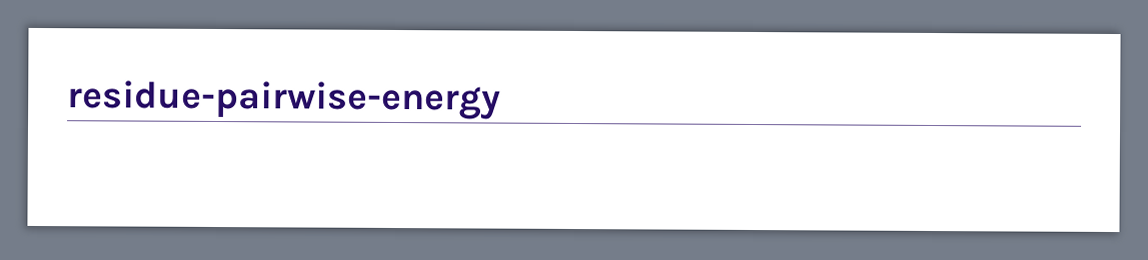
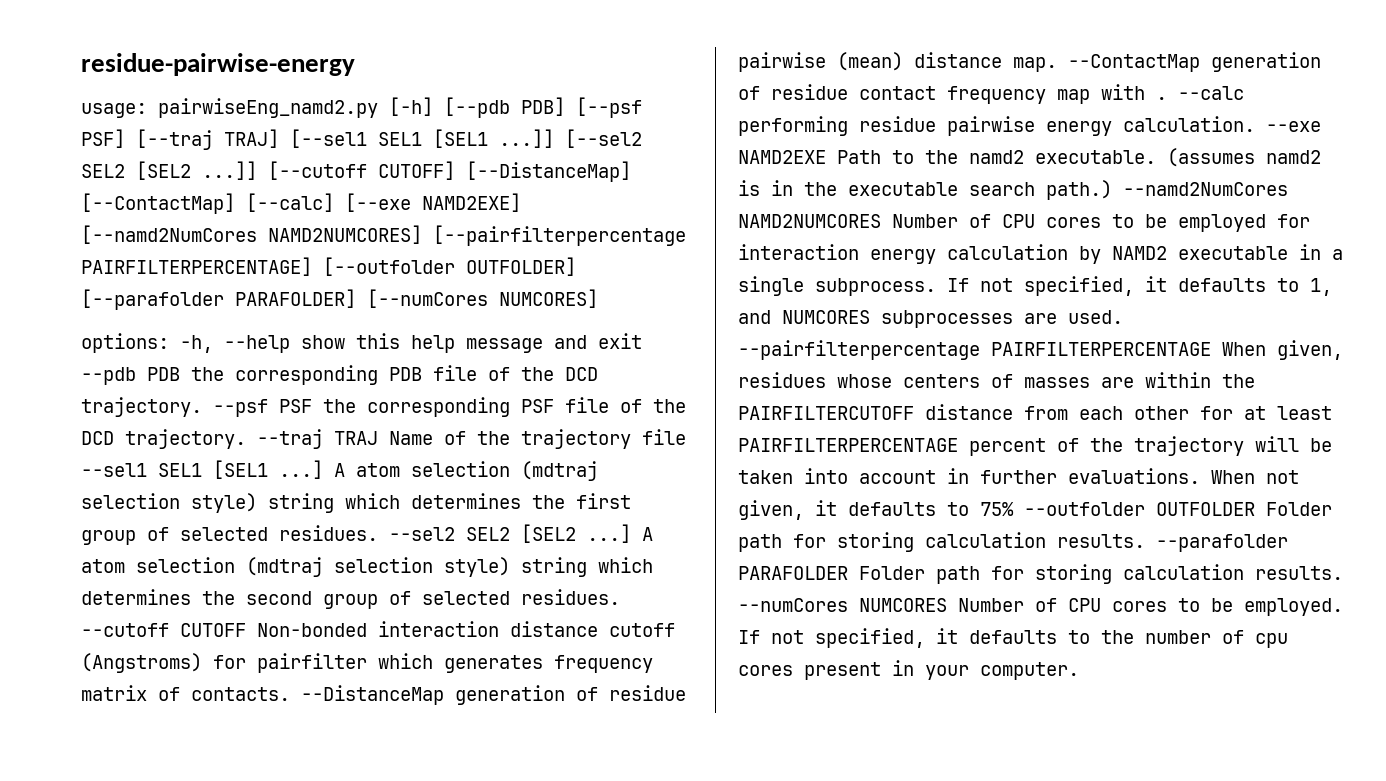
(501, 100) none -> [81,97,642,118] [81,129,642,150] [81,161,631,182] [81,193,521,214] [81,225,686,246] [81,257,576,276] [81,289,598,310] [81,333,642,353] [81,365,598,385] [81,397,686,417] [81,429,686,449] [81,460,598,481] [81,493,631,513] [81,524,653,545] [81,557,653,577] [81,589,620,609] [81,621,675,637] [81,653,653,673] [81,685,686,705] [738,52,1321,72] [738,84,1244,104] [738,116,1321,136] [738,148,1321,167] [738,180,1288,200] [738,214,1310,232] [738,244,1343,264] [738,276,1332,296] [738,310,1123,328] [738,340,1343,360] [738,372,1255,388] [738,404,1332,420] [738,436,1332,456] [738,468,1299,484] [738,500,1332,520] [738,532,1288,552] [738,564,1343,584] [738,598,1343,616] [738,628,1288,648] [738,660,1079,680] // usage: pairwiseEng_namd2.py [-h] [--pdb PDB] [--psf PSF] [--traj TRAJ] [--sel1 SEL1 [SEL1 ...]] [--sel2 SEL2 [SEL2 ...]] [--cutoff CUTOFF] [--DistanceMap] [--ContactMap] [--calc] [--exe NAMD2EXE] [--namd2NumCores NAMD2NUMCORES] [--pairfilterpercentage PAIRFILTERPERCENTAGE] [--outfolder OUTFOLDER] [--parafolder PARAFOLDER] [--numCores NUMCORES] // options: -h, --help show this help message and exit --pdb PDB the corresponding PDB file of the DCD trajectory. --psf PSF the corresponding PSF file of the DCD trajectory. --traj TRAJ Name of the trajectory file --sel1 SEL1 [SEL1 ...] A atom selection (mdtraj selection style) string which determines the first group of selected residues. --sel2 SEL2 [SEL2 ...] A atom selection (mdtraj selection style) string which determines the second group of selected residues. --cutoff CUTOFF Non-bonded interaction distance cutoff (Angstroms) for pairfilter which generates frequency matrix of contacts. --DistanceMap generation of residue pairwise (mean) distance map. --ContactMap generation of residue contact frequency map with . --calc performing residue pairwise energy calculation. --exe NAMD2EXE Path to the namd2 executable. (assumes namd2 is in the executable search path.) --namd2NumCores NAMD2NUMCORES Number of CPU cores to be employed for interaction energy calculation by NAMD2 executable in a single subprocess. If not specified, it defaults to 1, and NUMCORES subprocesses are used. --pairfilterpercentage PAIRFILTERPERCENTAGE When given, residues whose centers of masses are within the PAIRFILTERCUTOFF distance from each other for at least PAIRFILTERPERCENTAGE percent of the trajectory will be taken into account in further evaluations. When not given, it defaults to 75% --outfolder OUTFOLDER Folder path for storing calculation results. --parafolder PARAFOLDER Folder path for storing calculation results. --numCores NUMCORES Number of CPU cores to be employed. If not specified, it defaults to the number of cpu cores present in your computer.

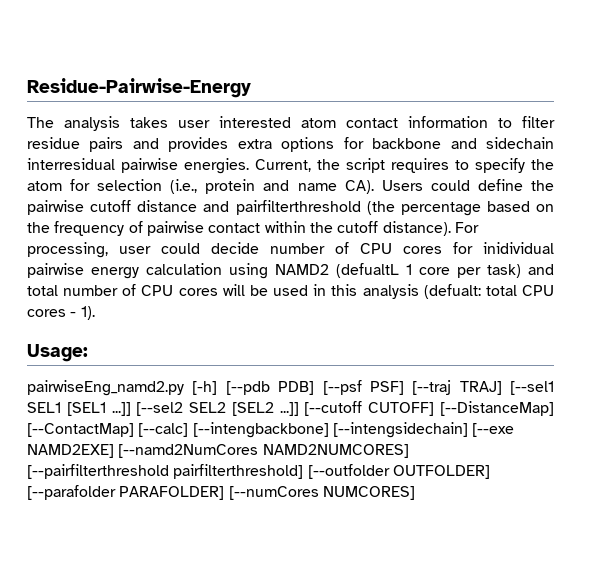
[81,53,355,76] [81,103,147,118] residue-pairwise-energy // usage: -> [27,78,251,98] [27,116,555,131] [27,137,555,152] [27,158,554,174] [27,179,555,194] [27,200,554,216] [27,221,479,236] [27,242,554,258] [27,263,554,279] [27,284,554,299] [27,306,95,320] [27,344,88,362] Residue-Pairwise-Energy // The analysis takes user interested atom contact information to filter residue pairs and provides extra options for backbone and sidechain interresidual pairwise energies. Current, the script requires to specify the atom for selection (i.e., protein and name CA). Users could define the pairwise cutoff distance and pairfilterthreshold (the percentage based on the frequency of pairwise contact within the cutoff distance). For processing, user could decide number of CPU cores for inidividual pairwise energy calculation using NAMD2 (defualtL 1 core per task) and total number of CPU cores will be used in this analysis (defualt: total CPU cores - 1). // Usage: //
(334, 202) none -> [192,422,468,438] [--intengbackbone] [--intengsidechain]
[433,225,686,246] [81,257,312,276] [--pairfilterpercentage PAIRFILTERPERCENTAGE] -> [27,464,304,479] [--pairfilterthreshold pairfilterthreshold]
[81,333,642,353] [81,365,598,385] [81,397,686,417] [81,429,686,449] [81,460,598,481] [81,493,631,513] [81,524,653,545] [81,557,653,577] [81,589,620,609] [81,621,675,637] [81,653,653,673] [81,685,686,705] [738,52,1321,72] [738,84,1244,104] [738,116,1321,136] [738,148,1321,167] [738,180,1288,200] [738,214,1310,232] [738,244,1343,264] [738,276,1332,296] [738,310,1123,328] [738,340,1343,360] [738,372,1255,388] [738,404,1332,420] [738,436,1332,456] [738,468,1299,484] [738,500,1332,520] [738,532,1288,552] [738,564,1343,584] [738,598,1343,616] [738,628,1288,648] [738,660,1079,680] // options: -h, --help show this help message and exit --pdb PDB the corresponding PDB file of the DCD trajectory. --psf PSF the corresponding PSF file of the DCD trajectory. --traj TRAJ Name of the trajectory file --sel1 SEL1 [SEL1 ...] A atom selection (mdtraj selection style) string which determines the first group of selected residues. --sel2 SEL2 [SEL2 ...] A atom selection (mdtraj selection style) string which determines the second group of selected residues. --cutoff CUTOFF Non-bonded interaction distance cutoff (Angstroms) for pairfilter which generates frequency matrix of contacts. --DistanceMap generation of residue pairwise (mean) distance map. --ContactMap generation of residue contact frequency map with . --calc performing residue pairwise energy calculation. --exe NAMD2EXE Path to the namd2 executable. (assumes namd2 is in the executable search path.) --namd2NumCores NAMD2NUMCORES Number of CPU cores to be employed for interaction energy calculation by NAMD2 executable in a single subprocess. If not specified, it defaults to 1, and NUMCORES subprocesses are used. --pairfilterpercentage PAIRFILTERPERCENTAGE When given, residues whose centers of masses are within the PAIRFILTERCUTOFF distance from each other for at least PAIRFILTERPERCENTAGE percent of the trajectory will be taken into account in further evaluations. When not given, it defaults to 75% --outfolder OUTFOLDER Folder path for storing calculation results. --parafolder PARAFOLDER Folder path for storing calculation results. --numCores NUMCORES Number of CPU cores to be employed. If not specified, it defaults to the number of cpu cores present in your computer. -> (415, 493) none

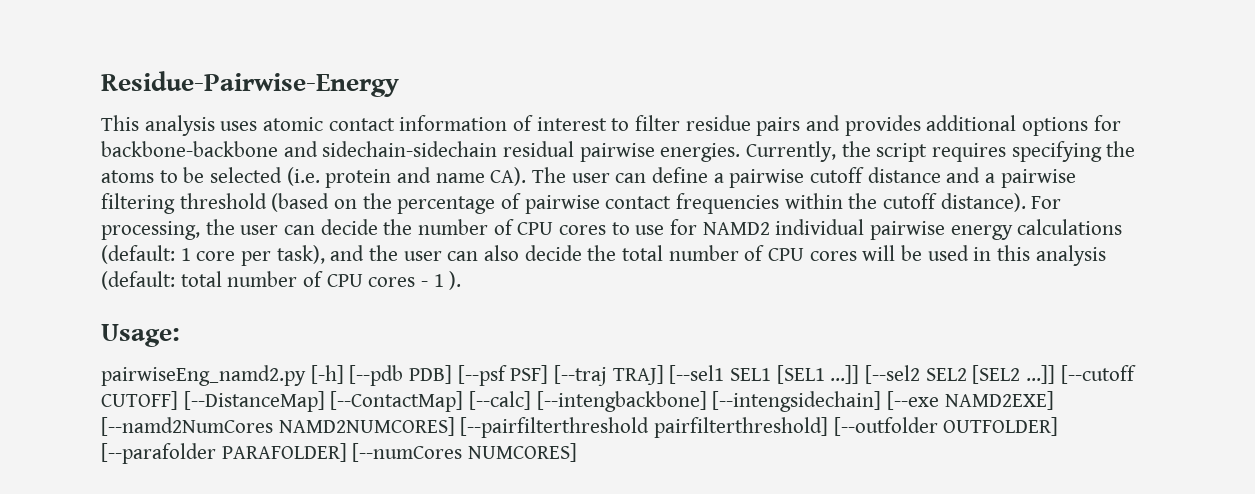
[27,116,488,131] The analysis takes user interested atom contact information -> [101,115,607,136] This analysis uses atomic contact information of interest
[237,139,272,149] extra -> [926,115,1017,131] additional
[372,137,555,149] [27,158,115,170] backbone and sidechain interresidual -> [101,141,575,157] backbone-backbone and sidechain-sidechain residual
[255,159,311,172] Current, -> [746,141,837,162] Currently,
[455,158,554,173] [27,179,555,194] [27,200,530,216] to specify the atom for selection (i.e., protein and name CA). Users could define the pairwise cutoff distance and pairfilterthreshold (the percentage based -> [1011,141,1136,162] [101,167,1076,188] [101,193,330,214] specifying the atoms to be selected (i.e. protein and name CA). The user can define a pairwise cutoff distance and a pairwise filtering threshold (based
[54,221,125,236] frequency -> [397,196,496,214] percentage
(261, 228) none -> [676,193,780,214] frequencies
[119,242,554,254] [27,263,554,279] user could decide number of CPU cores for inidividual pairwise energy calculation using NAMD2 (defualtL 1 core per task) and -> [205,219,1123,240] [101,245,617,266] the user can decide the number of CPU cores to use for NAMD2 individual pairwise energy calculations (default: 1 core per task), and the user can also decide the
[423,284,517,299] (defualt: total -> [101,271,324,290] (default: total number of
[80,306,95,320] 1). -> [433,271,462,290] 1 ).

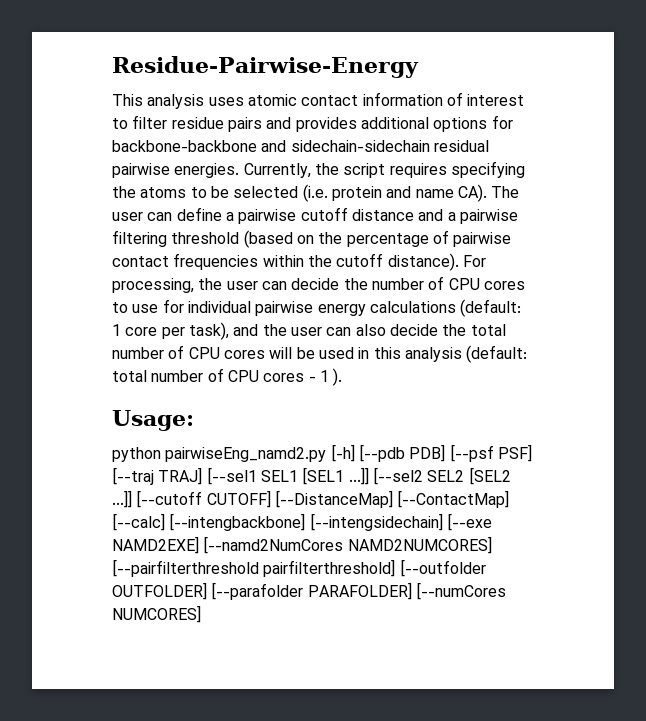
[702,222,770,235] NAMD2 -> (184, 306) none
(180, 335) none -> [112,447,161,462] python

